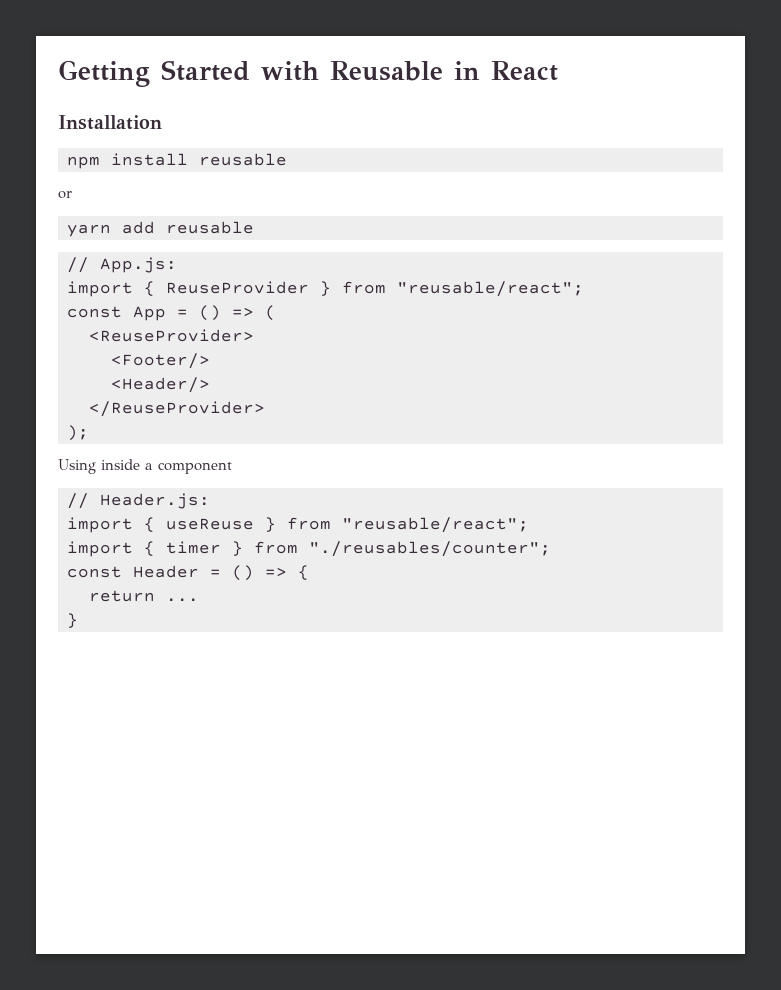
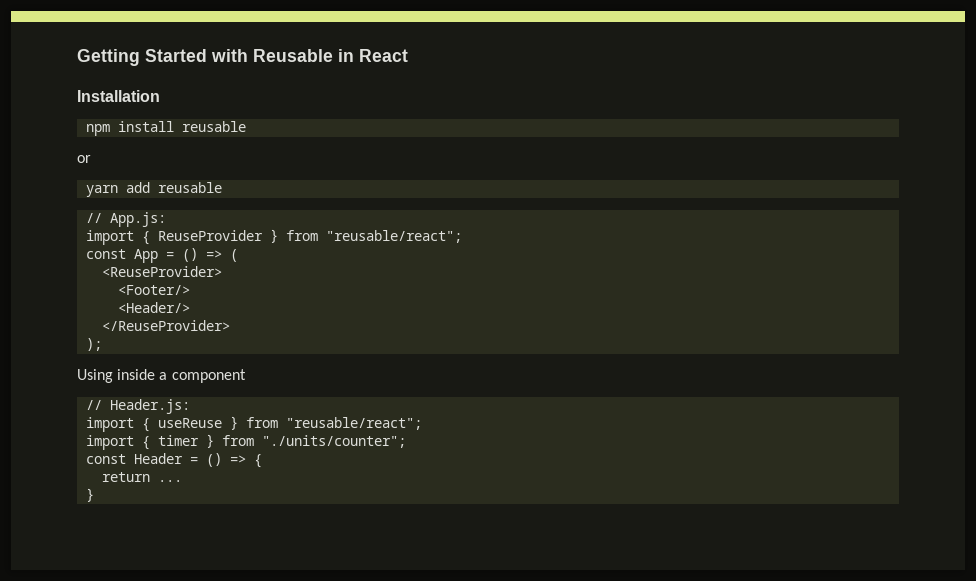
[309,541,551,557] "./reusables/counter"; -> [262,435,407,448] "./units/counter";

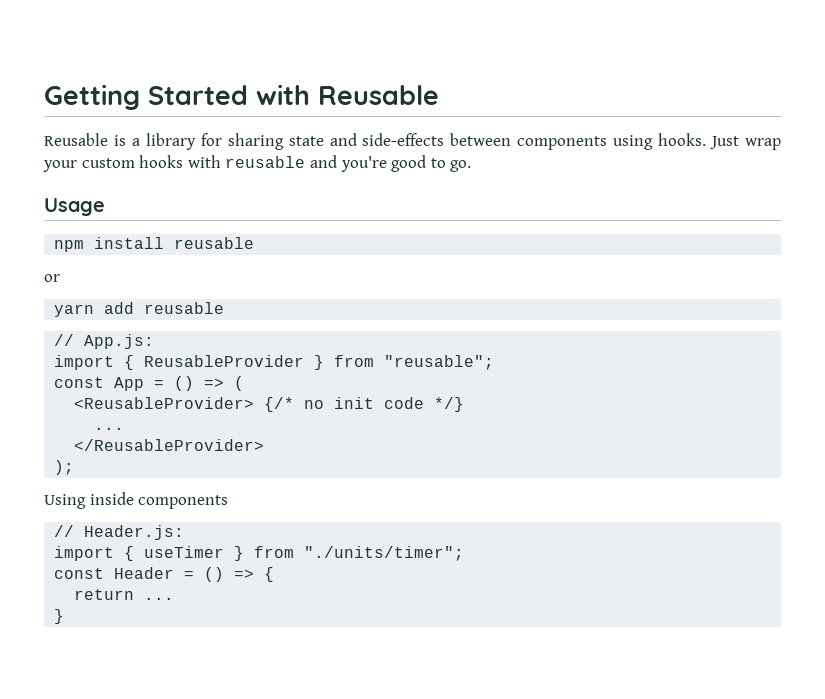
[338,49,408,62] [77,90,160,102] in React // Installation -> [44,133,782,150] [43,155,472,172] [44,198,105,216] // Reusable is a library for sharing state and side-effects between components using hooks. Just wrap your custom hooks with reusable and you're good to go. // Usage
[158,229,463,243] ReuseProvider } from "reusable/react"; -> [144,355,495,370] ReusableProvider } from "reusable";
[102,266,223,277] [118,285,191,295] [118,302,191,313] [102,320,231,331] <ReuseProvider> // <Footer/> // <Header/> // </ReuseProvider> -> [74,397,465,412] [94,427,125,430] [74,439,265,451] <ReusableProvider> {/* no init code */} // ... // </ReusableProvider>
[159,369,246,383] a component -> [138,495,229,509] components
[158,416,423,430] [86,434,407,450] useReuse } from "reusable/react"; // import { timer } from "./units/counter"; -> [144,546,465,561] useTimer } from "./units/timer";

